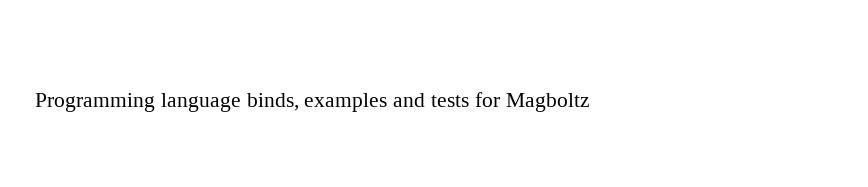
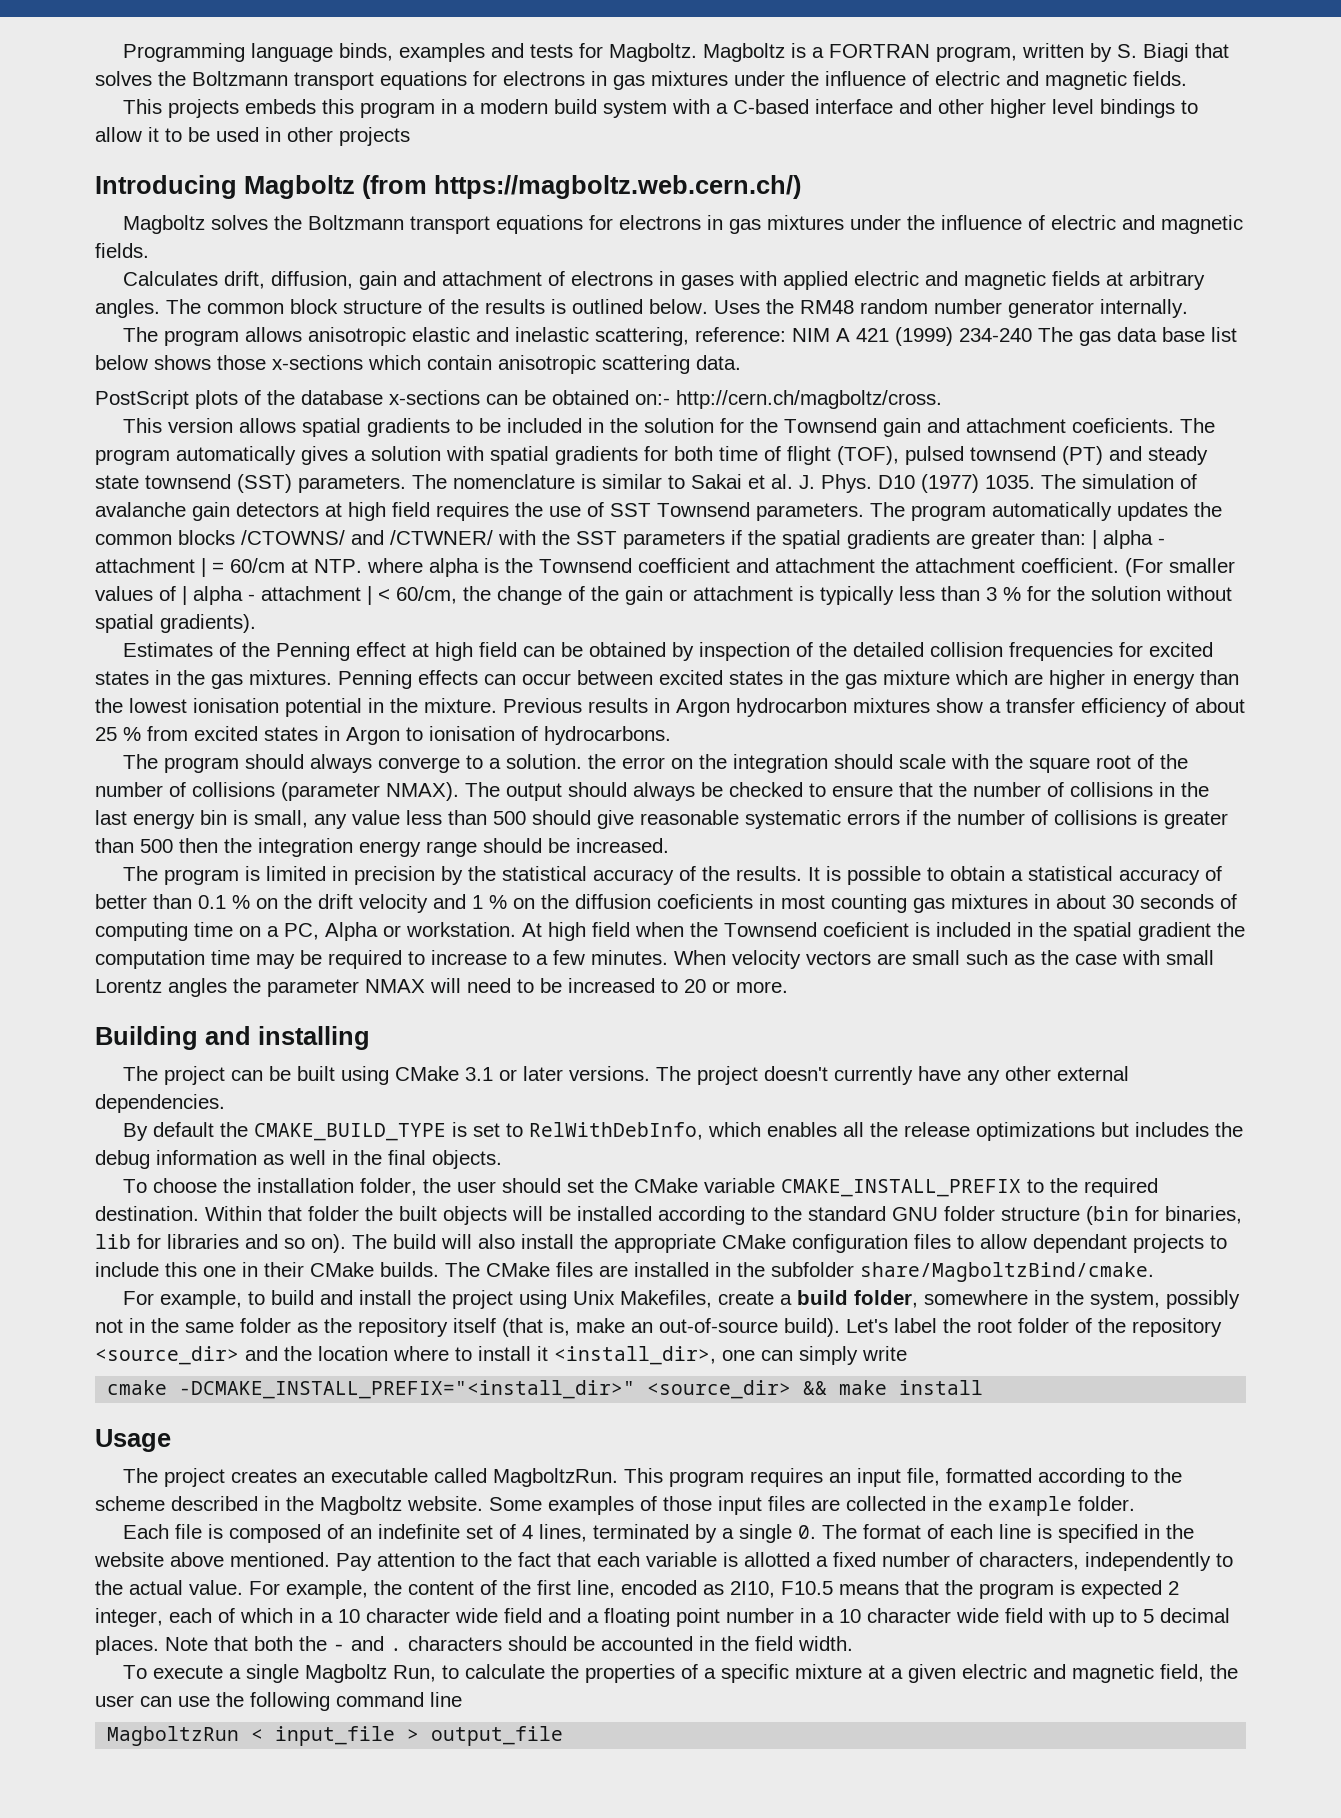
[505,93,590,112] Magboltz -> [608,43,1229,62] [95,71,1187,90] [122,99,1198,118] [95,127,410,146] [95,175,801,199] [122,215,1243,234] [95,243,149,258] [122,271,1205,290] [95,299,1188,318] [122,327,1237,346] [95,355,741,374] [95,390,942,409] [122,418,1215,437] [95,446,1208,465] [95,474,1197,493] [95,502,1222,521] [95,530,1165,549] [95,558,1235,577] [95,586,1232,605] [95,614,256,633] [122,642,1213,661] [95,670,1239,689] [95,698,1245,717] [95,726,671,745] [122,754,1188,773] [95,782,1209,801] [95,810,1228,829] [95,838,669,857] [122,866,1222,885] [95,894,1237,913] [95,922,1245,941] [95,950,1214,969] [95,978,788,997] [95,1026,370,1050] [122,1066,1129,1085] [95,1094,225,1113] [122,1122,1243,1141] [95,1150,502,1169] [122,1178,1158,1197] [95,1206,1242,1225] [95,1234,1227,1253] [95,1262,1154,1282] [122,1290,1240,1309] [95,1318,1222,1337] [95,1346,907,1365] [107,1380,984,1399] [95,1429,171,1452] [122,1468,1182,1487] [95,1496,1135,1516] [122,1524,1194,1543] [94,1552,1233,1571] [95,1580,1179,1599] [95,1608,1230,1627] [95,1636,853,1655] [122,1664,1238,1683] [95,1692,462,1711] [107,1726,564,1746] Magboltz. Magboltz is a FORTRAN program, written by S. Biagi that solves the Boltzmann transport equations for electrons in gas mixtures under the influence of electric and magnetic fields. // This projects embeds this program in a modern build system with a C-based interface and other higher level bindings to allow it to be used in other projects // Introducing Magboltz (from https://magboltz.web.cern.ch/) // Magboltz solves the Boltzmann transport equations for electrons in gas mixtures under the influence of electric and magnetic fields. // Calculates drift, diffusion, gain and attachment of electrons in gases with applied electric and magnetic fields at arbitrary angles. The common block structure of the results is outlined below. Uses the RM48 random number generator internally. // The program allows anisotropic elastic and inelastic scattering, reference: NIM A 421 (1999) 234-240 The gas data base list below shows those x-sections which contain anisotropic scattering data. // PostScript plots of the database x-sections can be obtained on:- http://cern.ch/magboltz/cross. // This version allows spatial gradients to be included in the solution for the Townsend gain and attachment coeficients. The program automatically gives a solution with spatial gradients for both time of flight (TOF), pulsed townsend (PT) and steady state townsend (SST) parameters. The nomenclature is similar to Sakai et al. J. Phys. D10 (1977) 1035. The simulation of avalanche gain detectors at high field requires the use of SST Townsend parameters. The program automatically updates the common blocks /CTOWNS/ and /CTWNER/ with the SST parameters if the spatial gradients are greater than: | alpha - attachment | = 60/cm at NTP. where alpha is the Townsend coefficient and attachment the attachment coefficient. (For smaller values of | alpha - attachment | < 60/cm, the change of the gain or attachment is typically less than 3 % for the solution without spatial gradients). // Estimates of the Penning effect at high field can be obtained by inspection of the detailed collision frequencies for excited states in the gas mixtures. Penning effects can occur between excited states in the gas mixture which are higher in energy than the lowest ionisation potential in the mixture. Previous results in Argon hydrocarbon mixtures show a transfer efficiency of about 25 % from excited states in Argon to ionisation of hydrocarbons. // The program should always converge to a solution. the error on the integration should scale with the square root of the number of collisions (parameter NMAX). The output should always be checked to ensure that the number of collisions in the last energy bin is small, any value less than 500 should give reasonable systematic errors if the number of collisions is greater than 500 then the integration energy range should be increased. // The program is limited in precision by the statistical accuracy of the results. It is possible to obtain a statistical accuracy of better than 0.1 % on the drift velocity and 1 % on the diffusion coeficients in most counting gas mixtures in about 30 seconds of computing time on a PC, Alpha or workstation. At high field when the Townsend coeficient is included in the spatial gradient the computation time may be required to increase to a few minutes. When velocity vectors are small such as the case with small Lorentz angles the parameter NMAX will need to be increased to 20 or more. // Building and installing // The project can be built using CMake 3.1 or later versions. The project doesn't currently have any other external dependencies. // By default the CMAKE_BUILD_TYPE is set to RelWithDebInfo, which enables all the release optimizations but includes the debug information as well in the final objects. // To choose the installation folder, the user should set the CMake variable CMAKE_INSTALL_PREFIX to the required destination. Within that folder the built objects will be installed according to the standard GNU folder structure (bin for binaries, lib for libraries and so on). The build will also install the appropriate CMake configuration files to allow dependant projects to include this one in their CMake builds. The CMake files are installed in the subfolder share/MagboltzBind/cmake. // For example, to build and install the project using Unix Makefiles, create a build folder, somewhere in the system, possibly not in the same folder as the repository itself (that is, make an out-of-source build). Let's label the root folder of the repository <source_dir> and the location where to install it <install_dir>, one can simply write // cmake -DCMAKE_INSTALL_PREFIX="<install_dir>" <source_dir> && make install // Usage // The project creates an executable called MagboltzRun. This program requires an input file, formatted according to the scheme described in the Magboltz website. Some examples of those input files are collected in the example folder. // Each file is composed of an indefinite set of 4 lines, terminated by a single 0. The format of each line is specified in the website above mentioned. Pay attention to the fact that each variable is allotted a fixed number of characters, independently to the actual value. For example, the content of the first line, encoded as 2I10, F10.5 means that the program is expected 2 integer, each of which in a 10 character wide field and a floating point number in a 10 character wide field with up to 5 decimal places. Note that both the - and . characters should be accounted in the field width. // To execute a single Magboltz Run, to calculate the properties of a specific mixture at a given electric and magnetic field, the user can use the following command line // MagboltzRun < input_file > output_file

